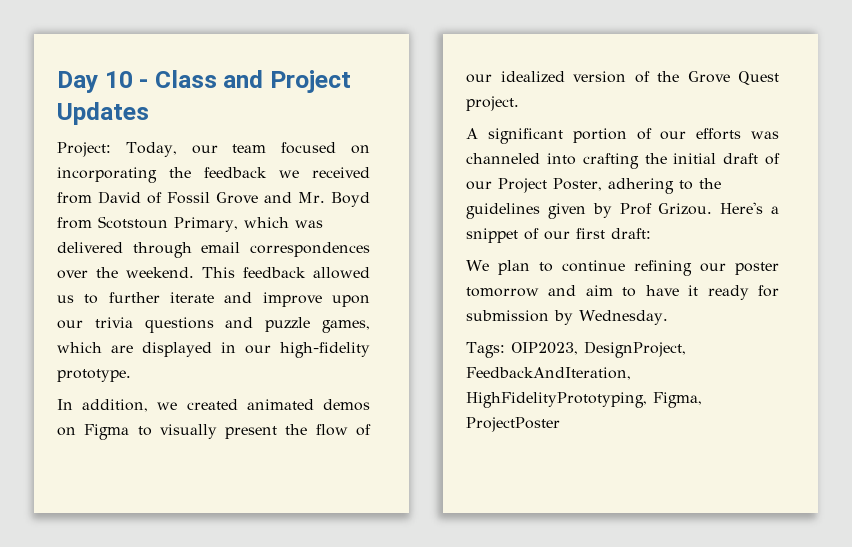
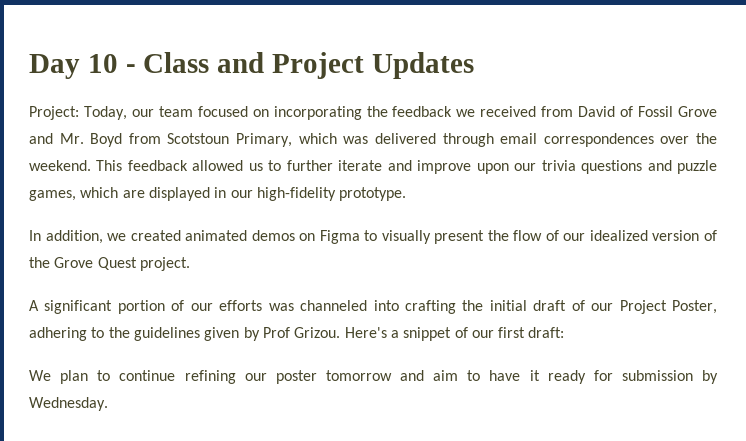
[466,341,686,358] [466,367,631,380] [466,392,702,408] [466,417,560,432] // Tags: OIP2023, DesignProject, FeedbackAndIteration, HighFidelityPrototyping, Figma, ProjectPoster -> (108, 404) none

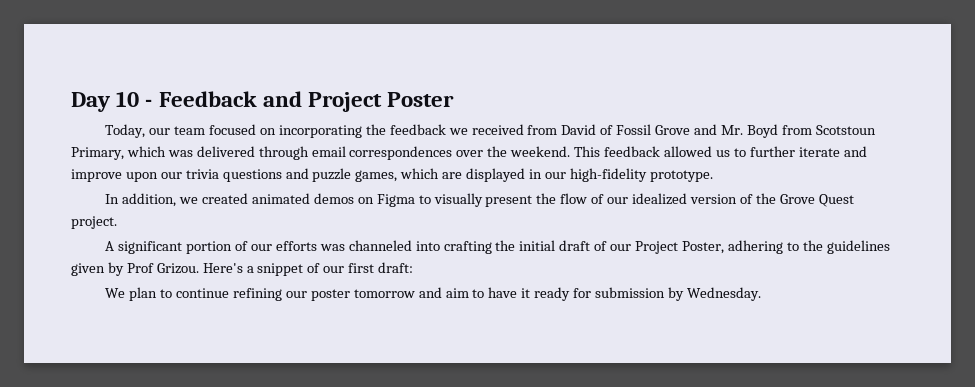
[143,52,210,73] Class -> [158,91,257,107] Feedback
[371,52,474,79] [29,106,79,120] Updates // Project: -> [387,92,455,107] Poster //

